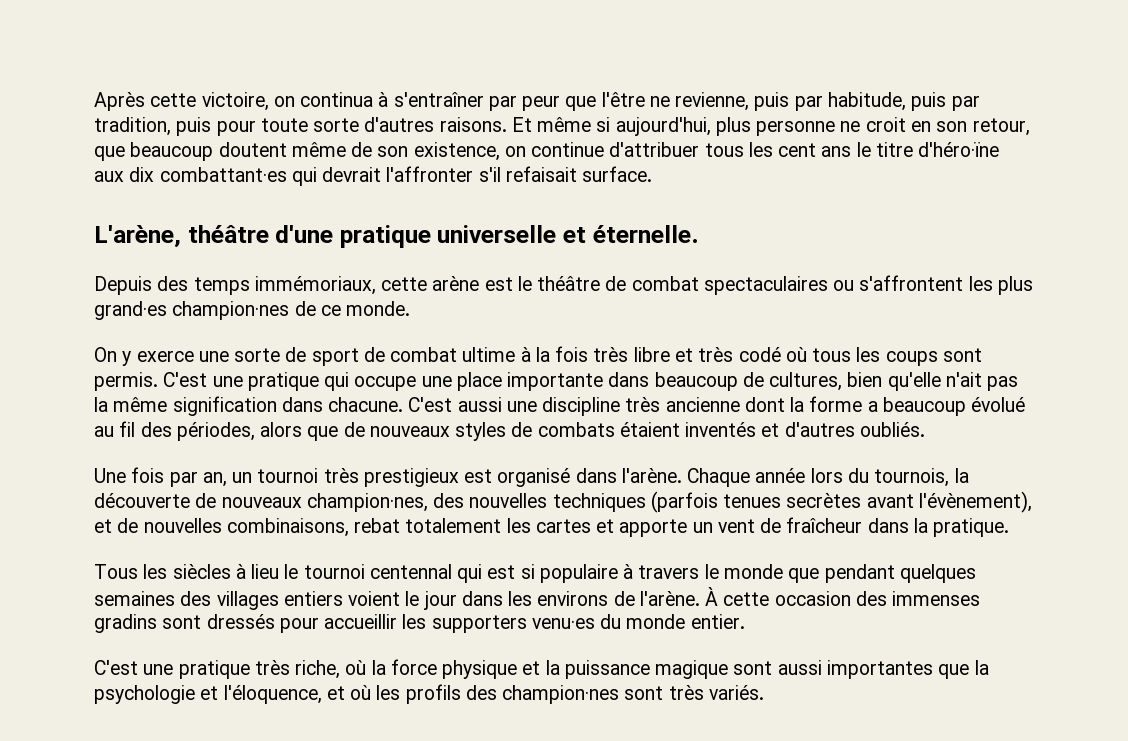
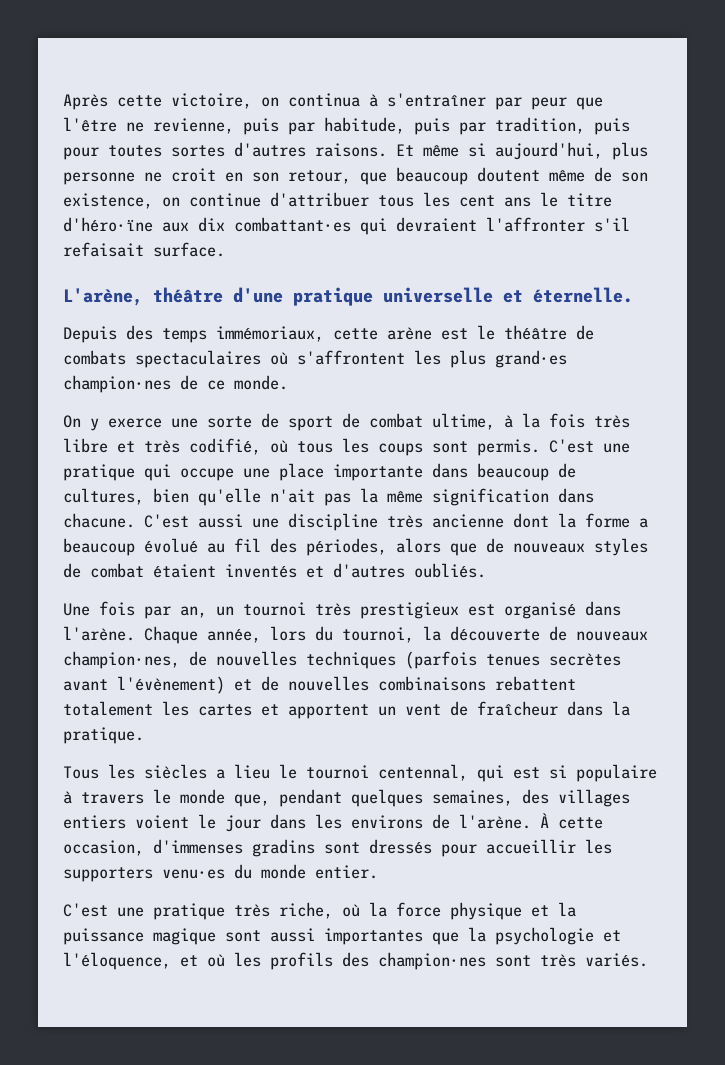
[260,118,360,132] toute sorte -> [108,145,225,157] toutes sortes
[322,167,382,182] devrait -> [396,217,477,232] devraient
[631,276,855,295] combat spectaculaires ou -> [63,350,288,368] combats spectaculaires où
[462,347,516,362] ultime -> [432,413,495,430] ultime,
[738,347,781,362] codé -> [189,438,261,455] codifié,
[537,422,615,437] combats -> [90,563,144,578] combat
[755,468,806,483] année -> [207,629,261,643] année,
[874,468,950,487] tournois, -> [342,627,414,643] tournoi,
[433,493,465,508] des -> [189,651,207,666] de
[918,491,1032,513] l'évènement), -> [117,676,225,694] l'évènement)
[226,518,401,537] combinaisons, rebat -> [378,676,576,691] combinaisons rebattent
[619,519,688,537] apporte -> [288,704,369,719] apportent
[235,564,246,579] à -> [216,769,225,779] a
[369,564,452,579] centennal -> [378,764,468,781] centennal,
[788,568,820,583] que -> [234,794,270,807] que,
[94,591,175,606] semaines -> [432,790,513,806] semaines,
[774,591,981,606] occasion des immenses -> [63,839,243,856] occasion, d'immenses

